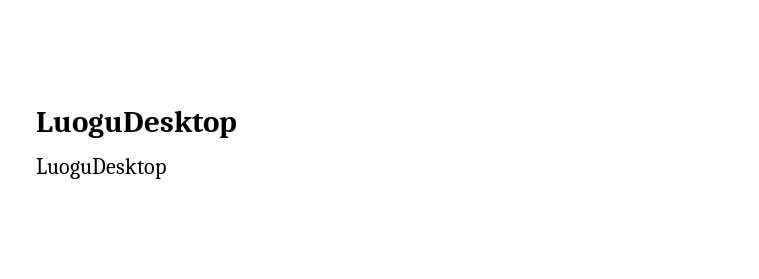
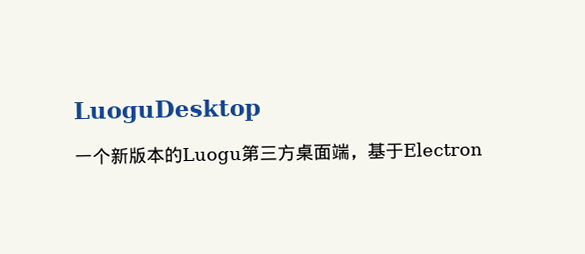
[36,158,166,179] LuoguDesktop -> [74,141,483,166] 一个新版本的Luogu第三方桌面端，基于Electron

